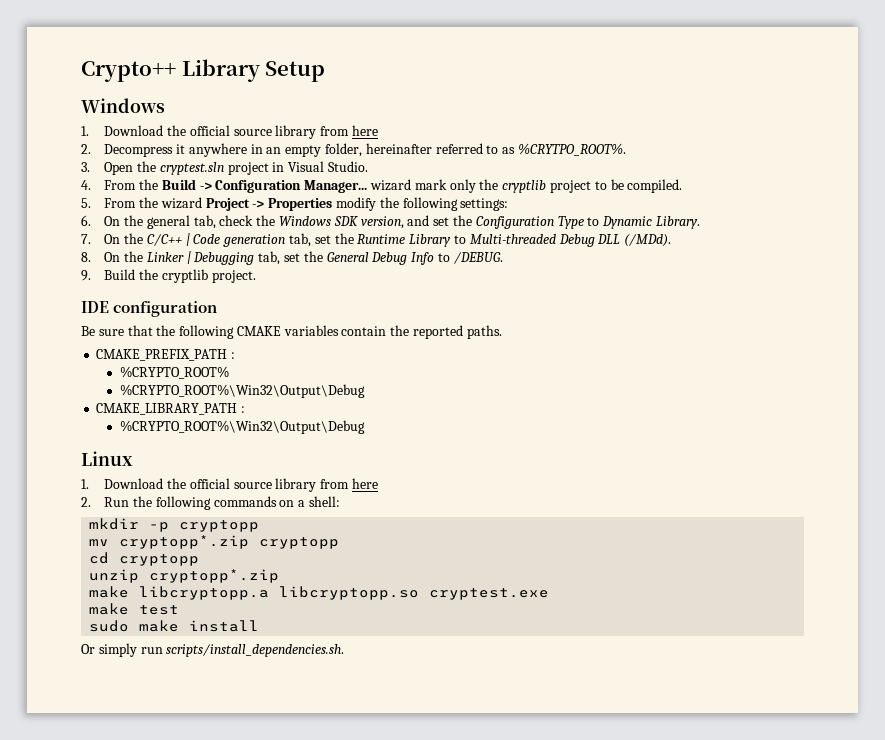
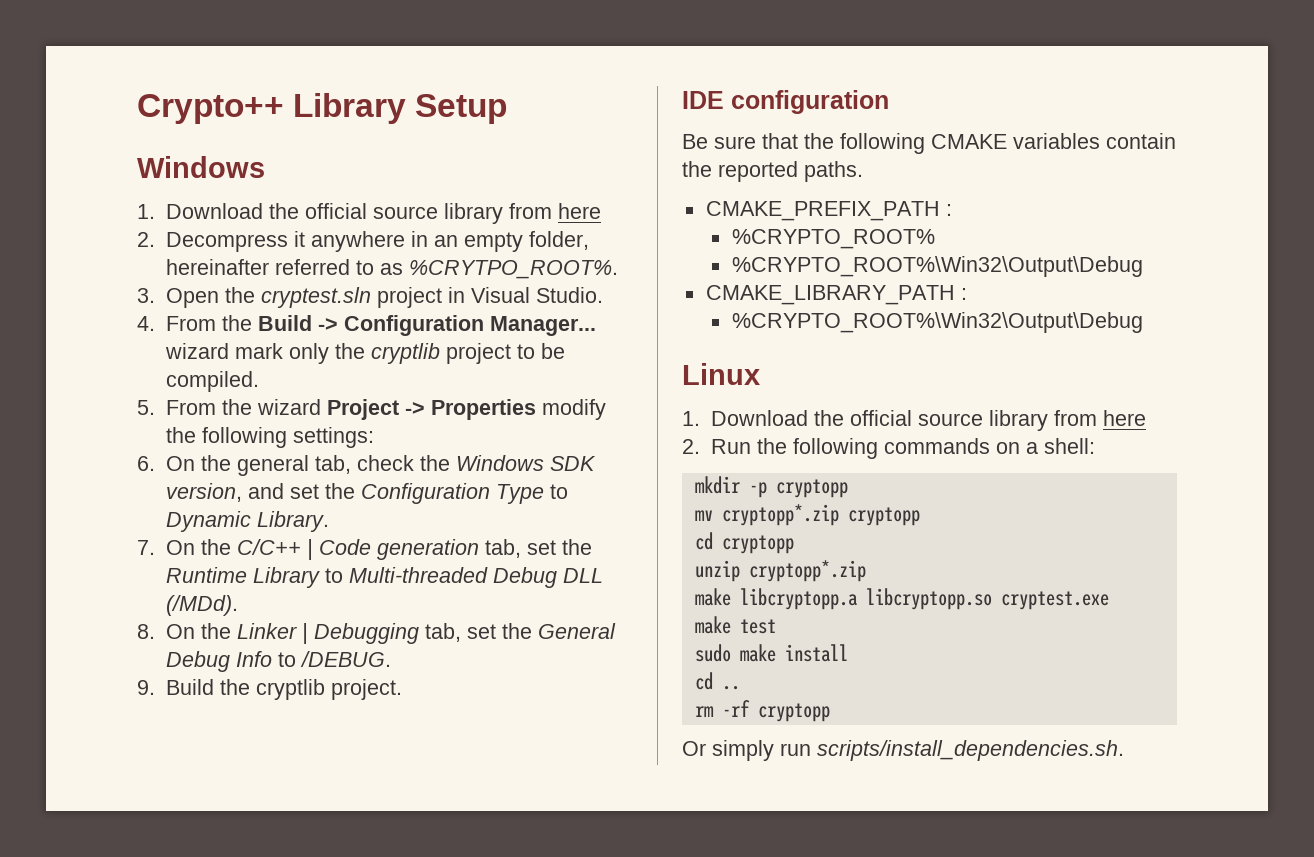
(260, 626) none -> [694,672,740,690] [694,700,830,722] // cd .. // rm -rf cryptopp

